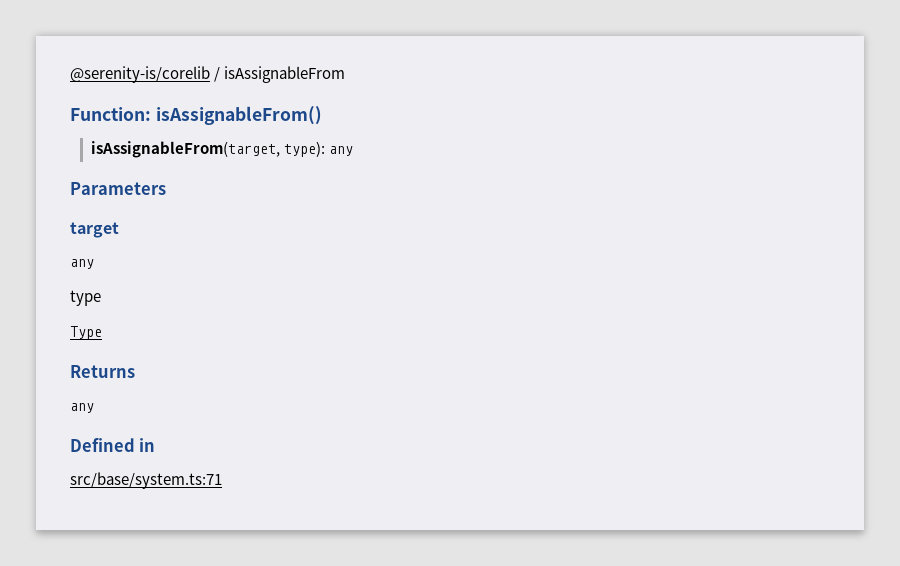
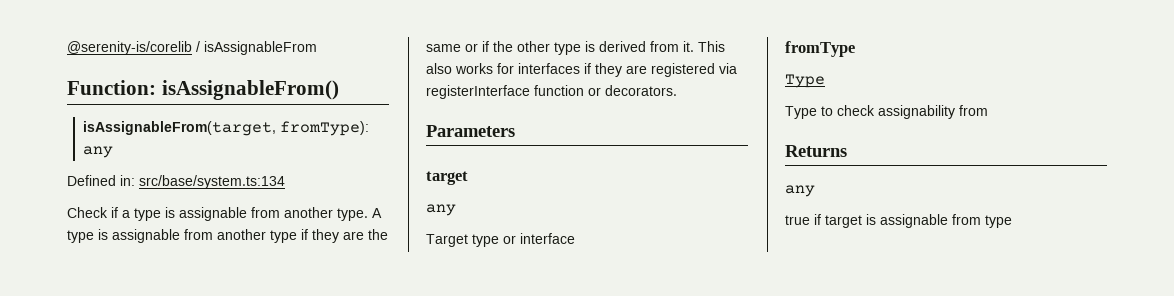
[283,141,353,157] type): any -> [279,121,369,136] [82,146,113,158] [67,175,285,189] [67,207,382,221] [67,229,388,243] [426,41,725,55] [426,63,737,77] [426,85,677,99] fromType): any // Defined in: src/base/system.ts:134 // Check if a type is assignable from another type. A type is assignable from another type if they are the same or if the other type is derived from it. This also works for interfaces if they are registered via registerInterface function or decorators.
[70,290,101,306] [70,326,102,340] [70,365,135,378] [70,403,94,413] [70,438,156,452] [70,472,222,489] type // Type // Returns // any // Defined in // src/base/system.ts:71 -> [426,233,575,247] [785,41,855,57] [785,74,825,88] [785,105,988,119] [785,145,847,157] [785,185,815,197] [785,214,1012,228] Target type or interface // fromType // Type // Type to check assignability from // Returns // any // true if target is assignable from type

